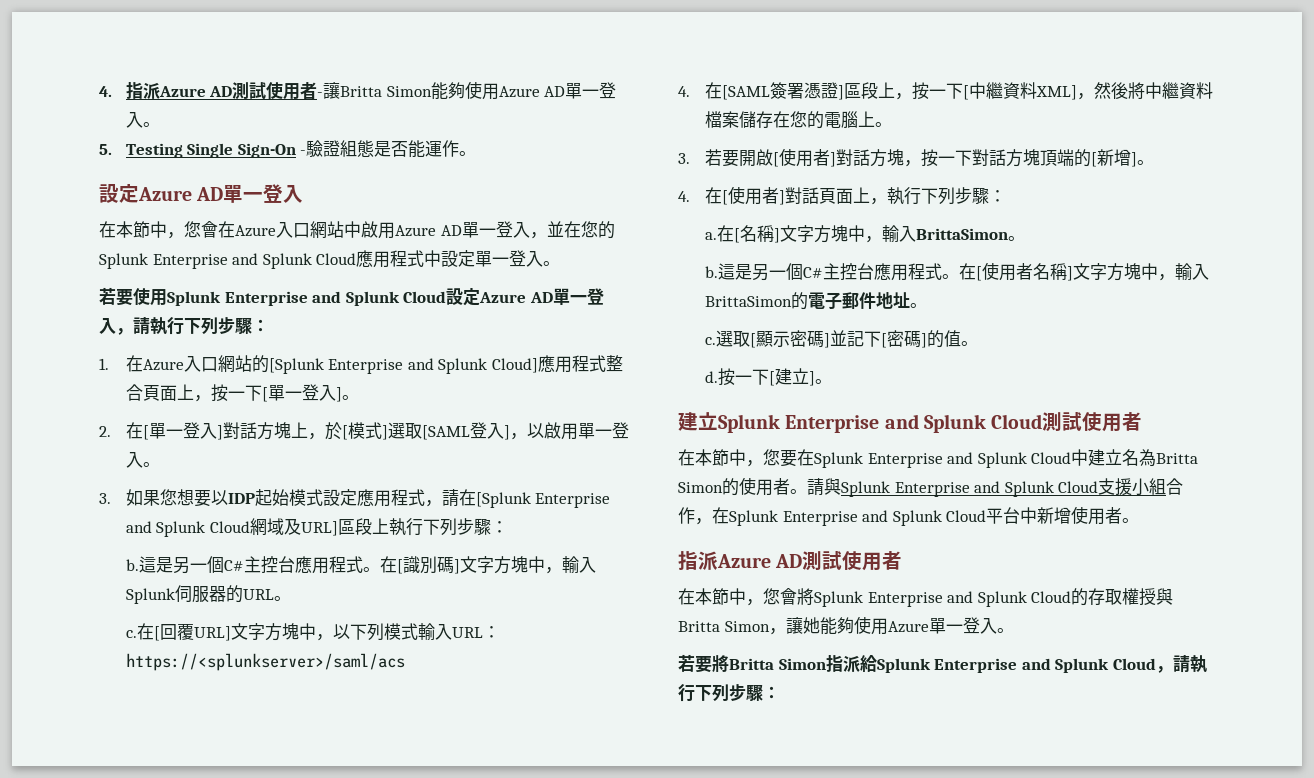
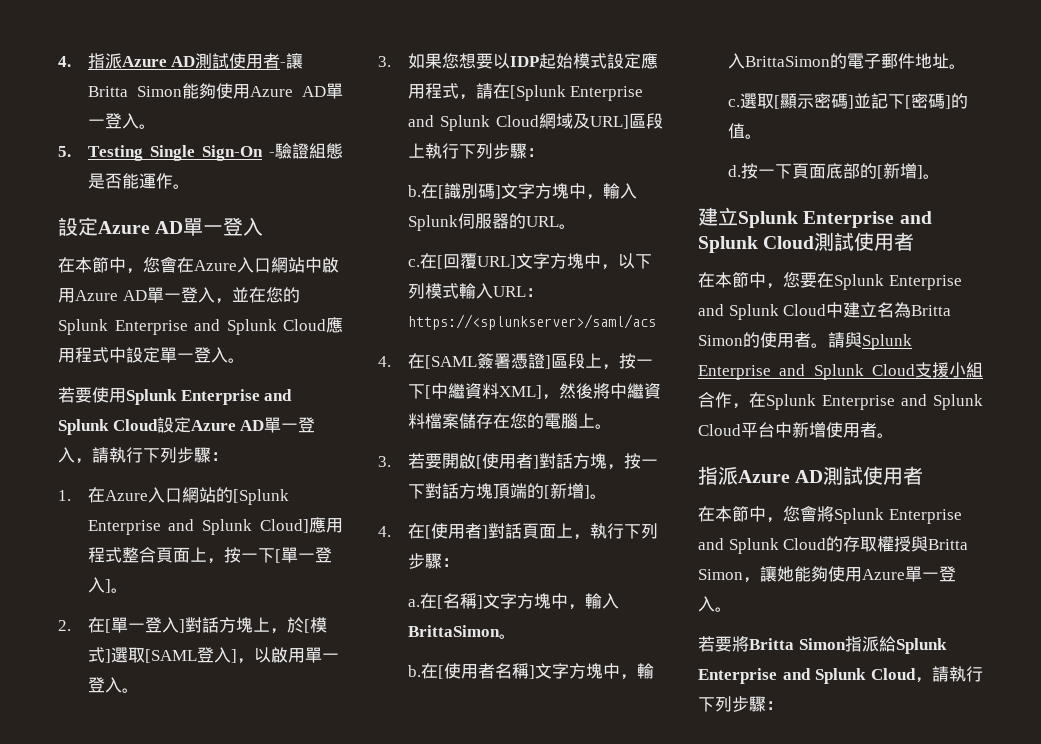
[138,556,380,574] 這是另一個C#主控台應用程式。 -> (421, 191) none
[717,263,959,281] 這是另一個C#主控台應用程式。 -> (421, 671) none
[768,368,809,386] [建立 -> [791,163,917,179] 頁面底部的[新增

